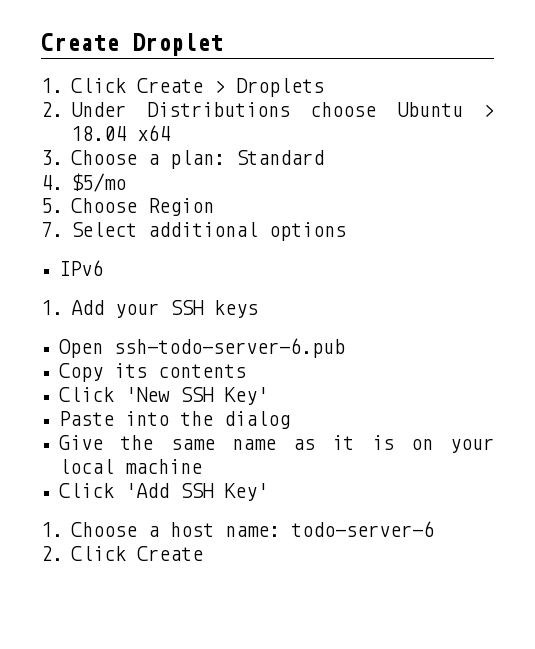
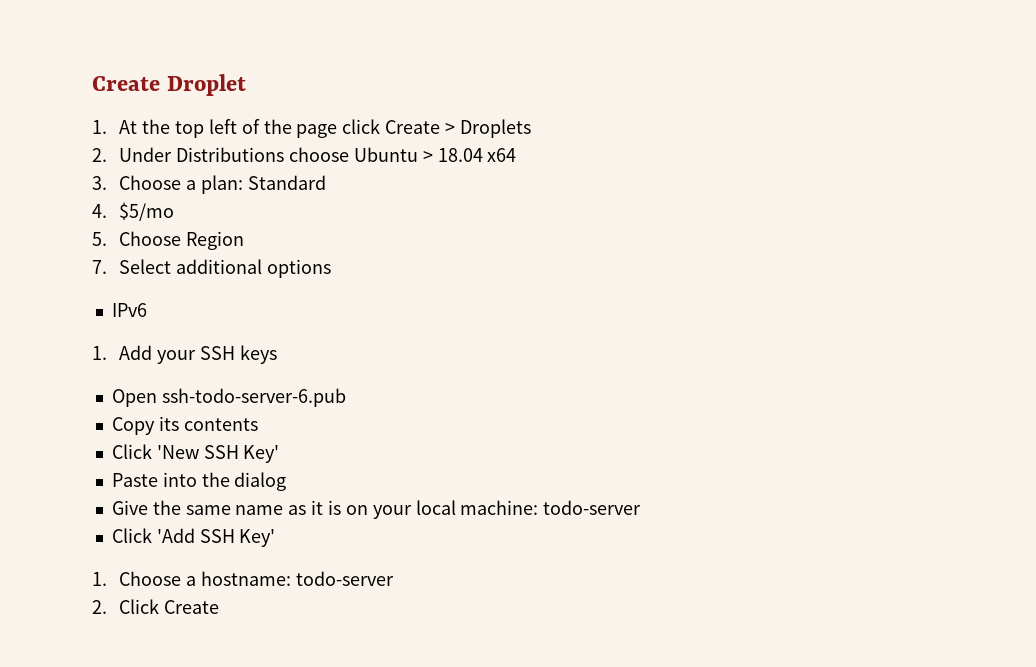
[71,78,127,93] Click -> [119,119,381,138] At the top left of the page click
[125,459,203,474] machine -> [460,500,642,515] machine: todo-server
[170,521,435,537] host name: todo-server-6 -> [200,571,394,586] hostname: todo-server

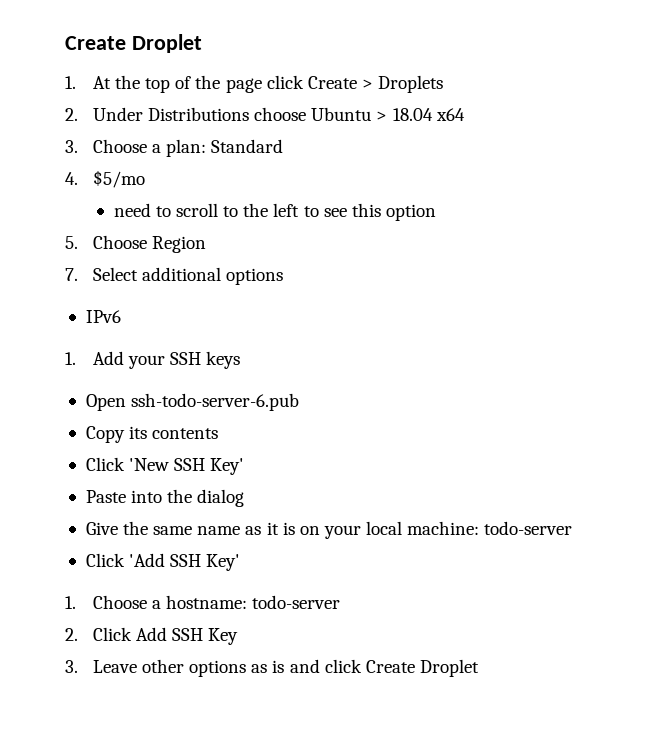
[208,119,237,134] left -> (171, 85) none
(175, 211) none -> [113,203,436,221] // need to scroll to the left to see this option
[164,600,220,614] Create -> [136,627,239,645] [65,659,479,677] Add SSH Key // 3. Leave other options as is and click Create Droplet

